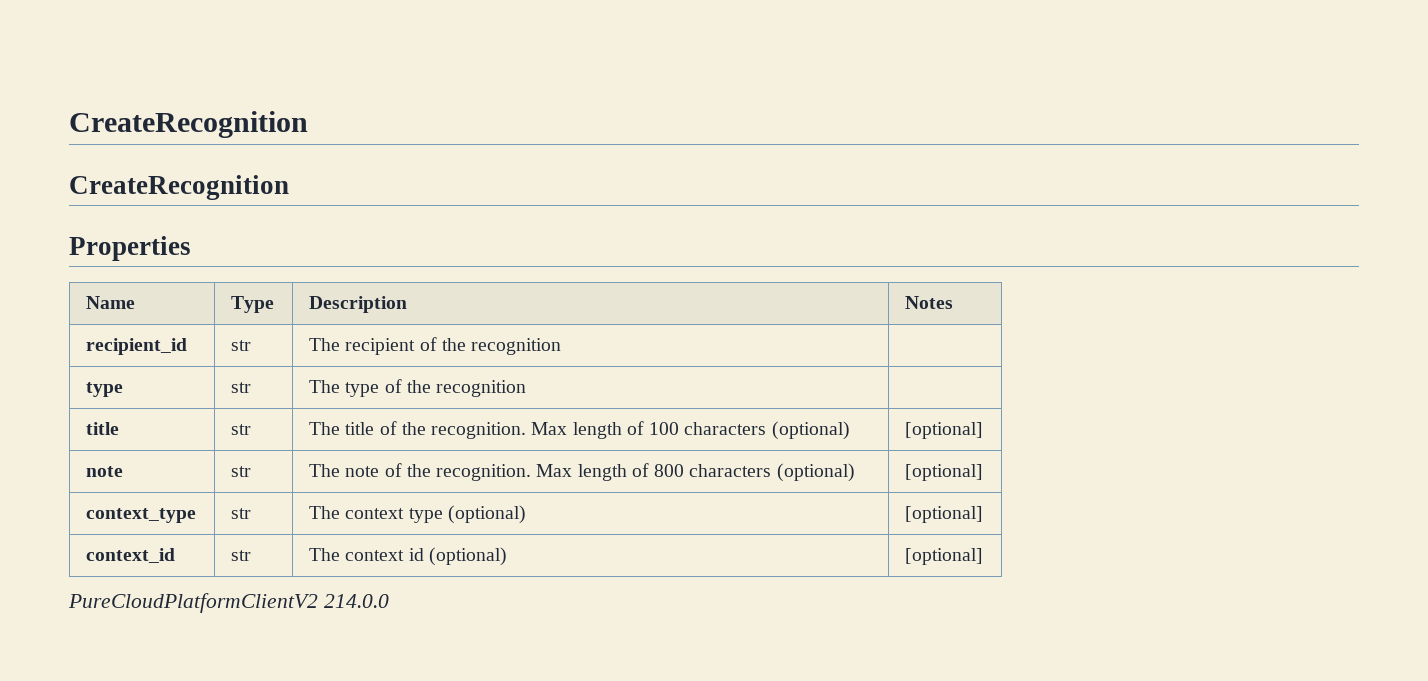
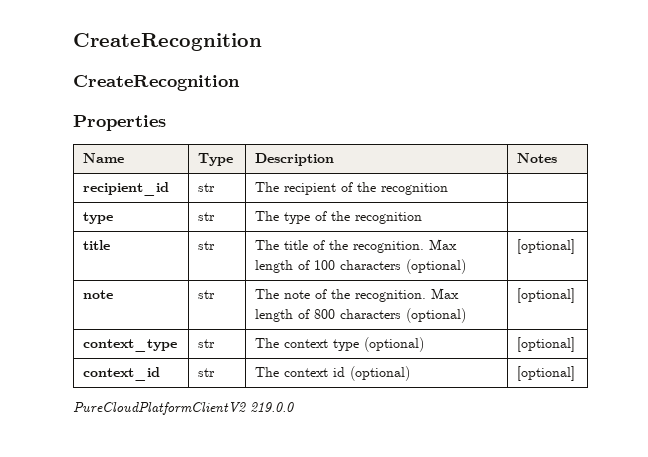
[323,594,389,608] 214.0.0 -> [250,402,294,412] 219.0.0

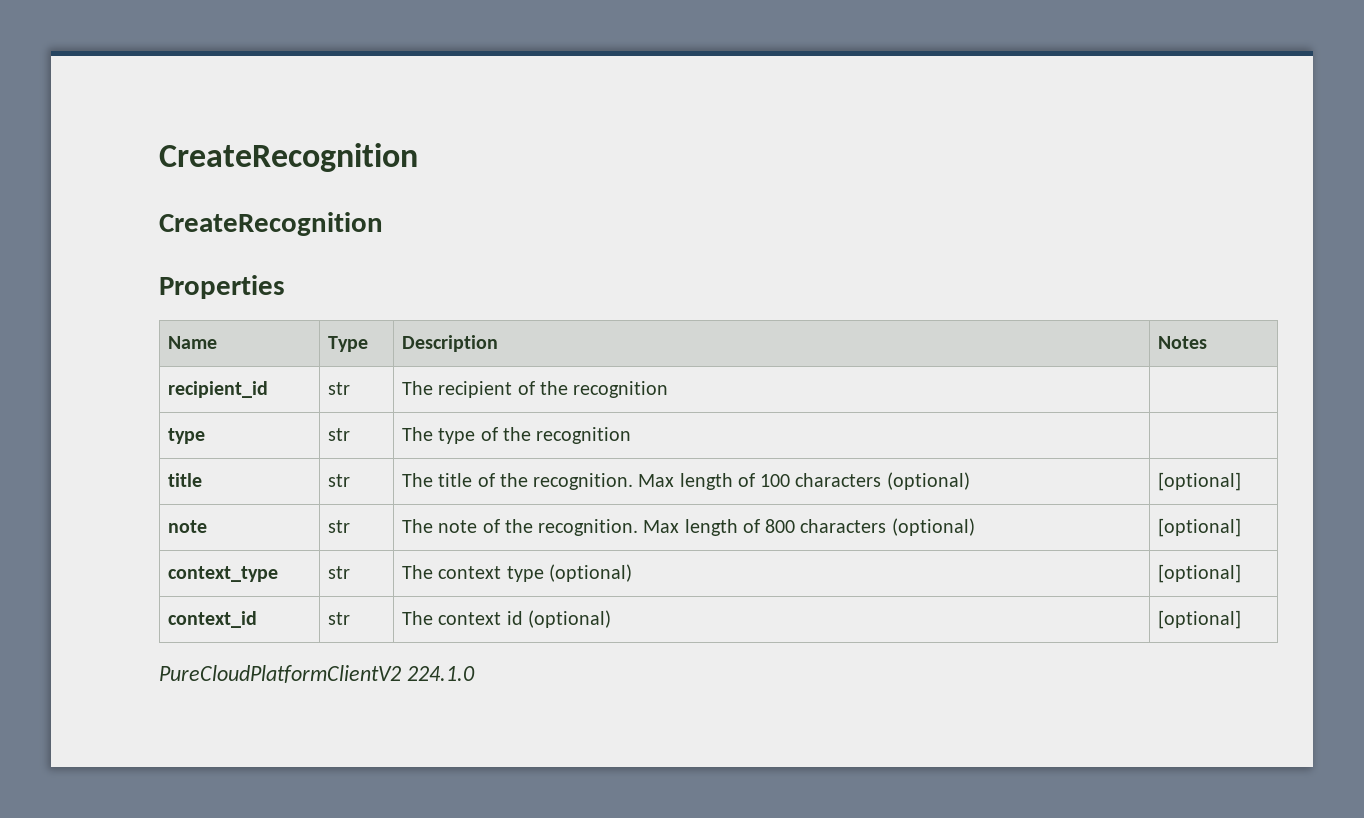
[250,402,294,412] 219.0.0 -> [406,666,475,681] 224.1.0

